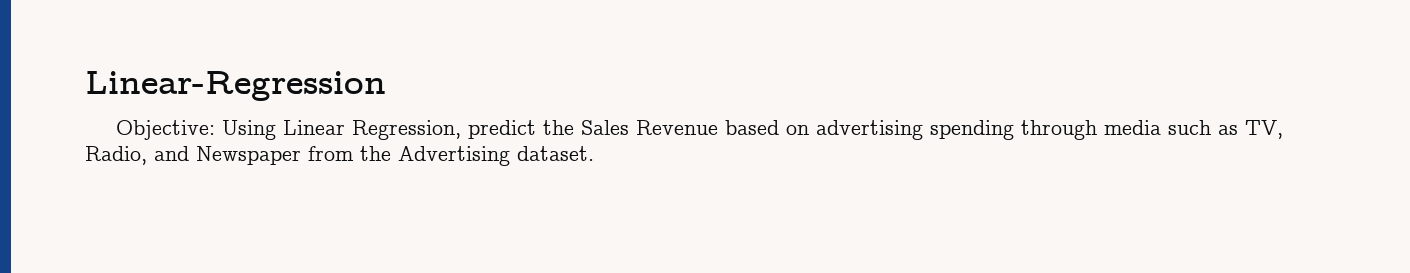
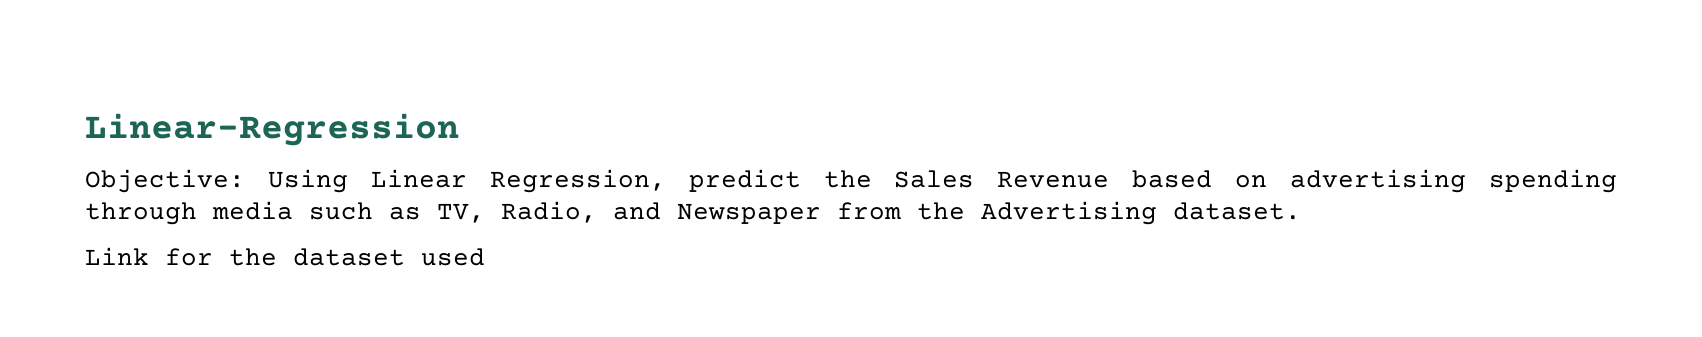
(594, 153) none -> [85,247,485,266] // Link for the dataset used

